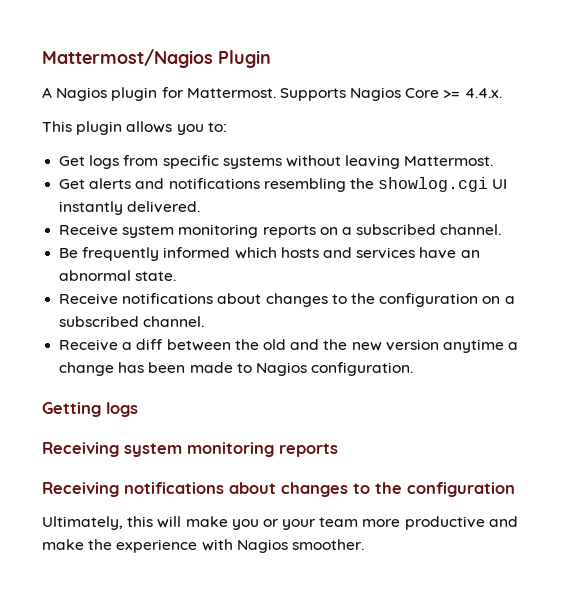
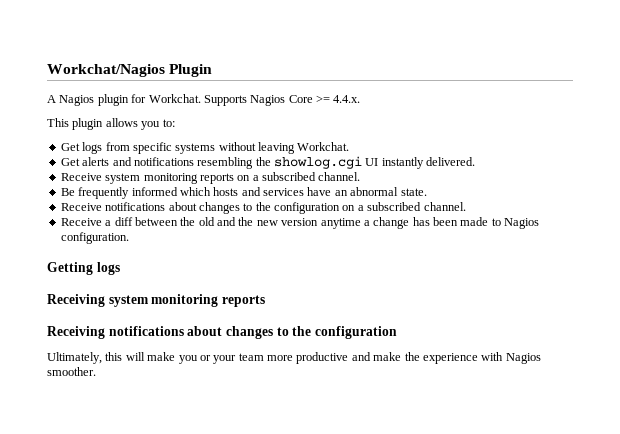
[42,49,213,68] Mattermost/Nagios -> [47,64,165,77] Workchat/Nagios
[186,88,276,98] Mattermost. -> [148,94,201,103] Workchat.
[404,156,494,166] Mattermost. -> [297,142,350,151] Workchat.

